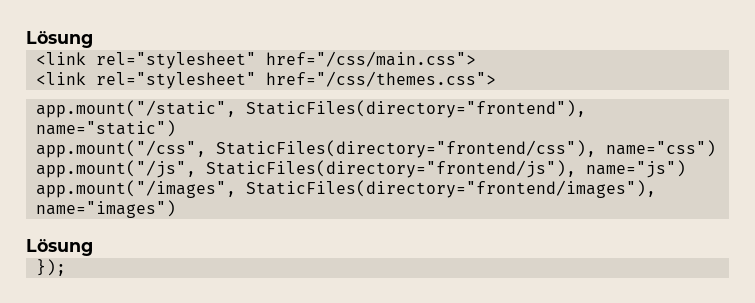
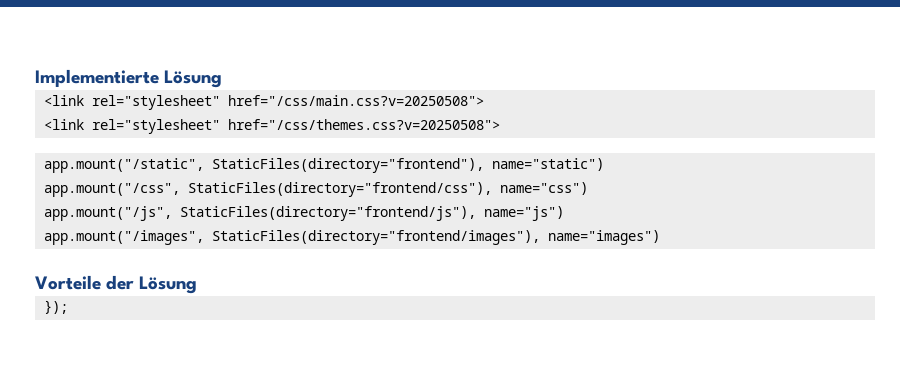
(26, 39) none -> [35,69,159,87] Implementierte
[265,51,476,67] [35,71,496,89] href="/css/main.css"> // <link rel="stylesheet" href="/css/themes.css"> -> [228,95,484,106] [44,119,500,134] href="/css/main.css?v=20250508"> // <link rel="stylesheet" href="/css/themes.css?v=20250508">
(176, 209) none -> [35,275,135,290] Vorteile der

